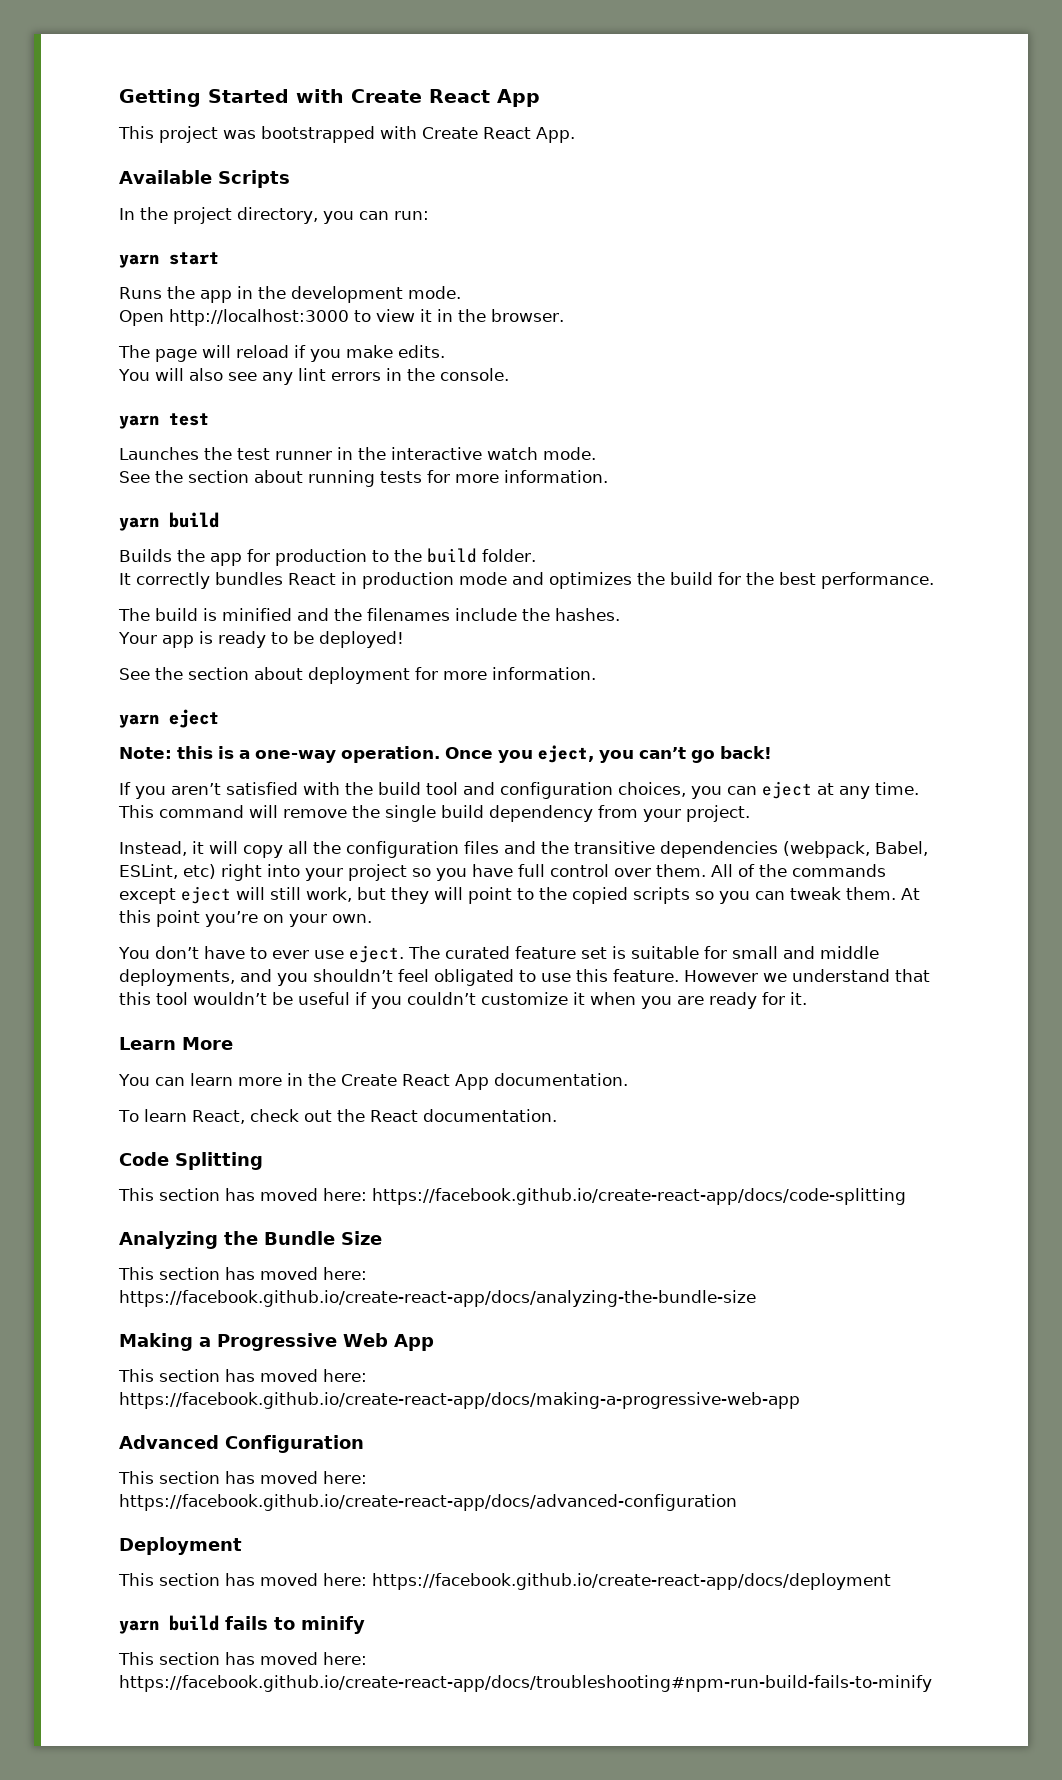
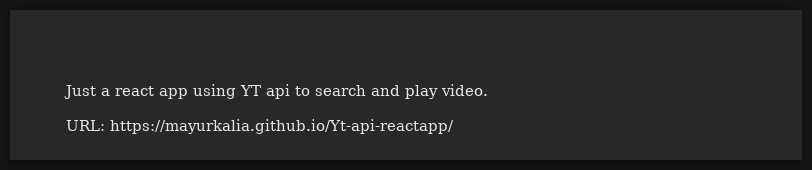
[119,89,540,107] [118,126,575,143] [119,170,290,188] [119,207,429,224] [119,252,219,268] [119,286,461,303] [119,309,564,326] [118,345,445,362] [118,368,509,385] [119,413,209,429] [119,447,596,460] [119,470,608,487] [119,512,219,531] [119,548,536,566] [119,572,934,589] [118,608,620,621] [118,631,404,648] [119,667,596,684] [119,709,219,728] [119,745,772,763] [119,781,919,799] [118,805,750,822] [119,841,928,858] [119,864,886,881] [119,886,920,904] [119,910,372,927] [118,945,879,963] [119,969,930,986] [119,992,807,1009] [119,1037,233,1050] [118,1073,628,1090] [118,1109,557,1124] [119,1152,263,1170] [118,1188,906,1205] [119,1231,382,1249] [118,1267,367,1280] [119,1290,756,1307] [119,1333,434,1351] [118,1369,367,1382] [119,1392,800,1409] [119,1435,364,1453] [118,1471,367,1484] [119,1494,737,1511] [119,1537,242,1555] [118,1573,891,1590] [119,1615,365,1634] [118,1652,367,1665] [119,1675,932,1692] Getting Started with Create React App // This project was bootstrapped with Create React App. // Available Scripts // In the project directory, you can run: // yarn start // Runs the app in the development mode. // Open http://localhost:3000 to view it in the browser. // The page will reload if you make edits. // You will also see any lint errors in the console. // yarn test // Launches the test runner in the interactive watch mode. // See the section about running tests for more information. // yarn build // Builds the app for production to the build folder. // It correctly bundles React in production mode and optimizes the build for the best performance. // The build is minified and the filenames include the hashes. // Your app is ready to be deployed! // See the section about deployment for more information. // yarn eject // Note: this is a one-way operation. Once you eject, you can’t go back! // If you aren’t satisfied with the build tool and configuration choices, you can eject at any time. This command will remove the single build dependency from your project. // Instead, it will copy all the configuration files and the transitive dependencies (webpack, Babel, ESLint, etc) right into your project so you have full control over them. All of the commands except eject will still work, but they will point to the copied scripts so you can tweak them. At this point you’re on your own. // You don’t have to ever use eject. The curated feature set is suitable for small and middle deployments, and you shouldn’t feel obligated to use this feature. However we understand that this tool wouldn’t be useful if you couldn’t customize it when you are ready for it. // Learn More // You can learn more in the Create React App documentation. // To learn React, check out the React documentation. // Code Splitting // This section has moved here: https://facebook.github.io/create-react-app/docs/code-splitting // Analyzing the Bundle Size // This section has moved here: https://facebook.github.io/create-react-app/docs/analyzing-the-bundle-size // Making a Progressive Web App // This section has moved here: https://facebook.github.io/create-react-app/docs/making-a-progressive-web-app // Advanced Configuration // This section has moved here: https://facebook.github.io/create-react-app/docs/advanced-configuration // Deployment // This section has moved here: https://facebook.github.io/create-react-app/docs/deployment // yarn build fails to minify // This section has moved here: https://facebook.github.io/create-react-app/docs/troubleshooting#npm-run-build-fails-to-minify -> [64,84,488,99] [66,119,454,134] Just a react app using YT api to search and play video. // URL: https://mayurkalia.github.io/Yt-api-reactapp/

